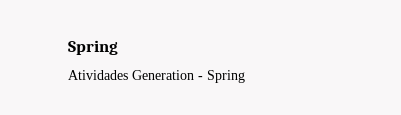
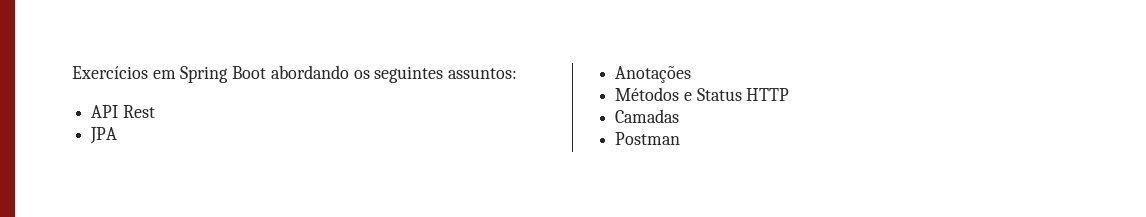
[68,40,118,55] [68,70,245,83] Spring // Atividades Generation - Spring -> [72,65,518,83] [91,105,155,118] [90,127,118,144] [615,66,692,83] [615,87,790,101] [615,109,680,123] [615,132,681,145] Exercícios em Spring Boot abordando os seguintes assuntos: // API Rest // JPA // Anotações // Métodos e Status HTTP // Camadas // Postman

